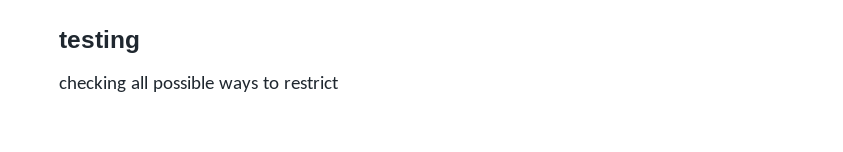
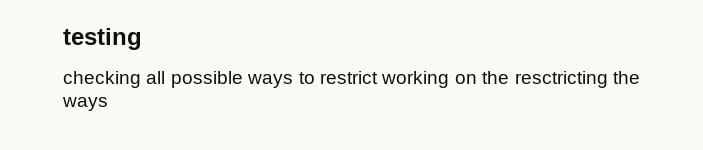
(339, 82) none -> [381,71,640,88] [62,97,108,111] working on the resctricting the ways

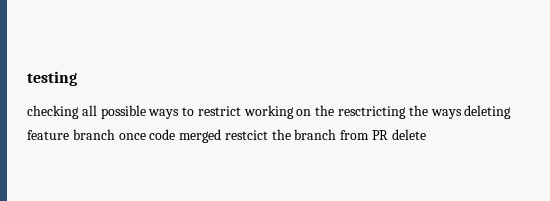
(108, 104) none -> [464,105,512,119] [27,129,426,143] deleting feature branch once code merged restcict the branch from PR delete

